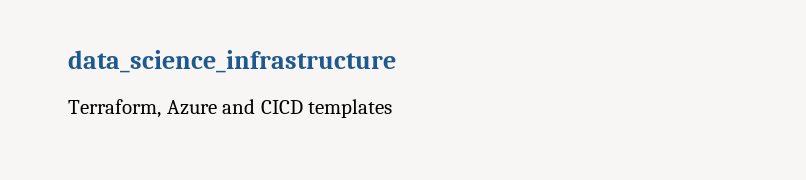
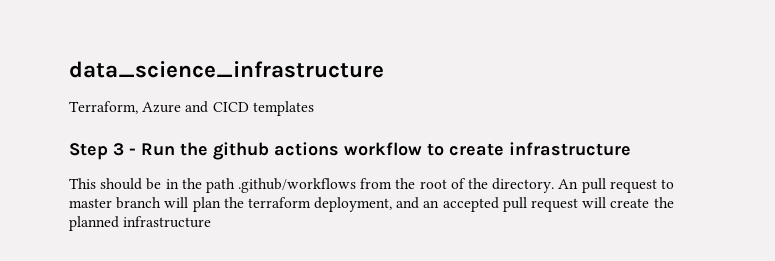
(393, 108) none -> [69,142,631,160] [69,178,674,193] [69,197,674,212] [69,216,212,231] // Step 3 - Run the github actions workflow to create infrastructure // This should be in the path .github/workflows from the root of the directory. An pull request to master branch will plan the terraform deployment, and an accepted pull request will create the planned infrastructure

